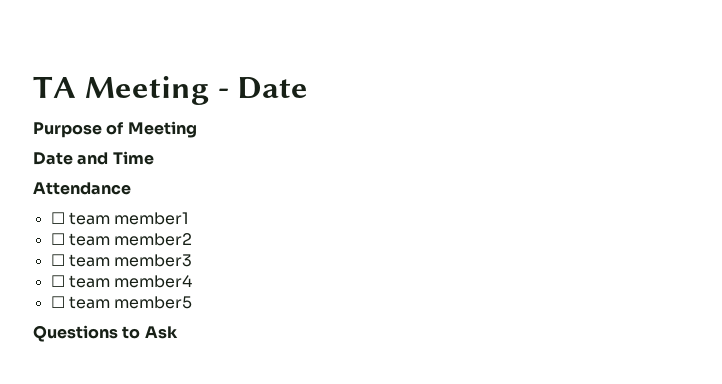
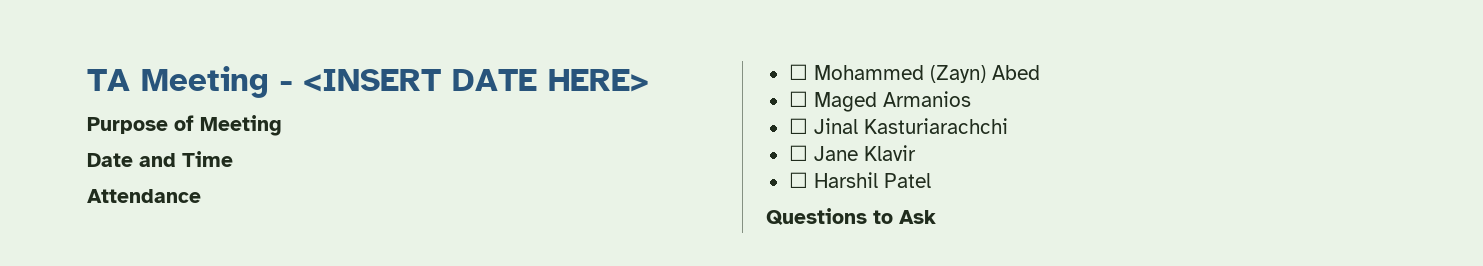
[237,77,309,99] Date -> [303,69,649,92] <INSERT DATE HERE>
[68,212,190,225] [50,233,193,246] [50,254,193,267] [50,275,193,288] [50,296,193,309] team member1 // ☐ team member2 // ☐ team member3 // ☐ team member4 // ☐ team member5 -> [813,65,1040,83] [788,91,971,112] [788,118,1008,134] [788,145,916,161] [788,172,931,188] Mohammed (Zayn) Abed // ☐ Maged Armanios // ☐ Jinal Kasturiarachchi // ☐ Jane Klavir // ☐ Harshil Patel

